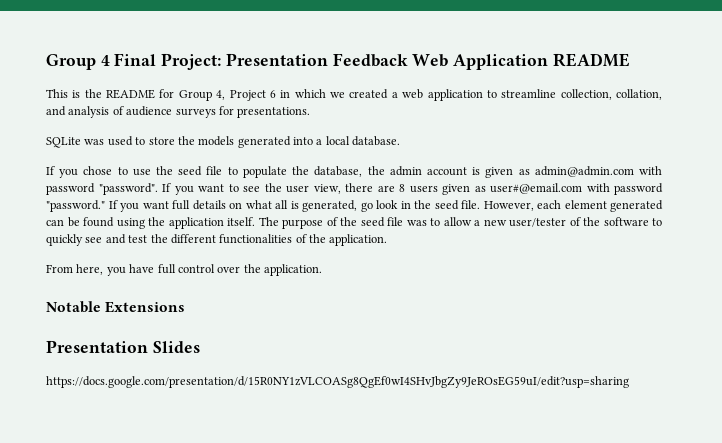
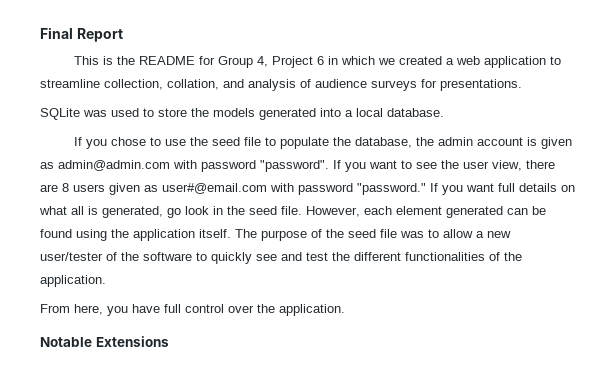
[46,53,630,70] Group 4 Final Project: Presentation Feedback Web Application README -> [40,27,123,42] Final Report
[46,340,200,353] [46,376,629,388] // Presentation Slides // https://docs.google.com/presentation/d/15R0NY1zVLCOASg8QgEf0wI4SHvJbgZy9JeROsEG59uI/edit?usp=sharing -> (169, 341) none

